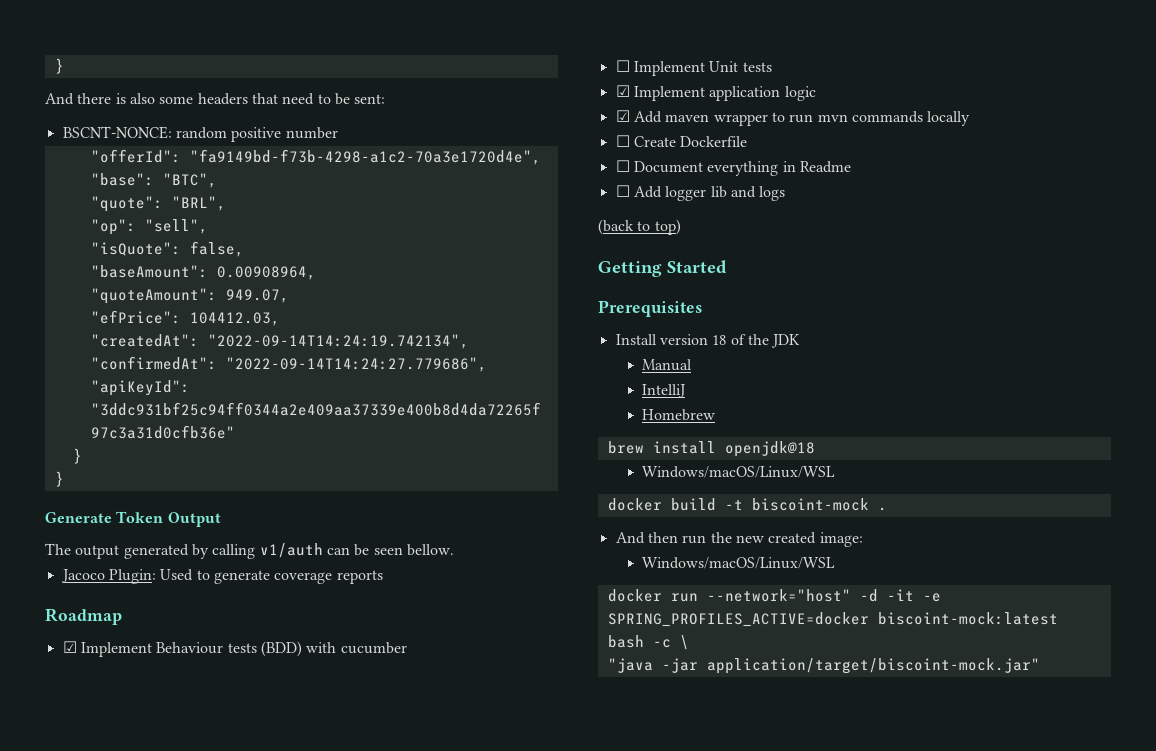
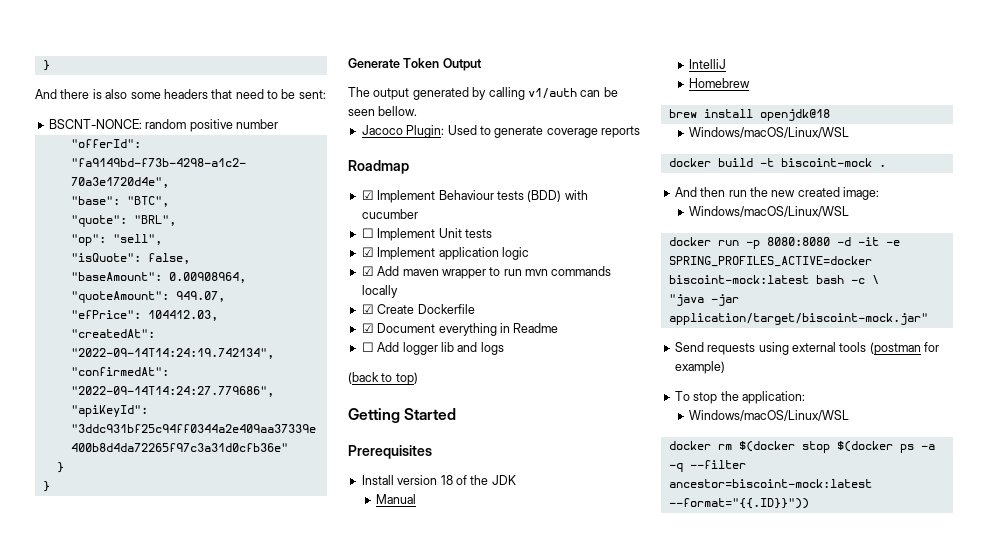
[615,135,630,147] ☐ -> [361,304,374,314] ☑
[615,160,630,172] ☐ -> [361,323,374,333] ☑
[706,589,851,602] --network="host" -> [745,237,830,249] -p 8080:8080
(1040, 666) none -> [674,342,939,355] [674,361,725,374] [674,391,805,404] [689,410,850,421] [668,441,935,453] [668,460,746,472] [668,479,872,488] [668,498,809,509] // Send requests using external tools (postman for example) // To stop the application: // Windows/macOS/Linux/WSL // docker rm $(docker stop $(docker ps -a -q --filter ancestor=biscoint-mock:latest --format="{{.ID}}"))

